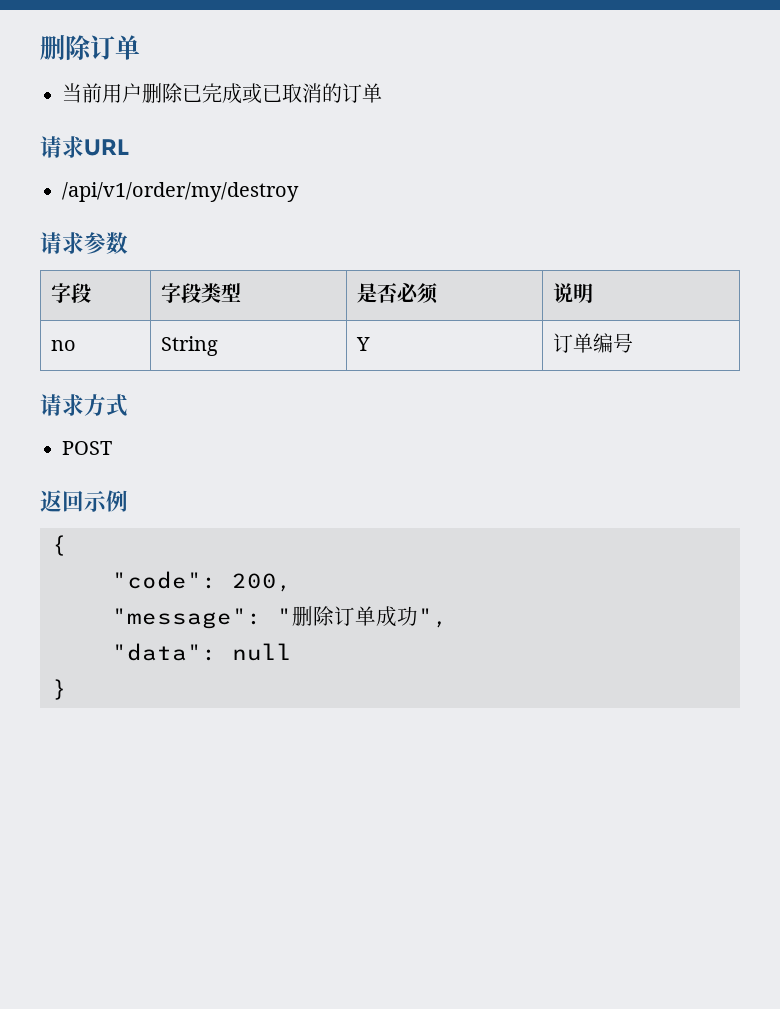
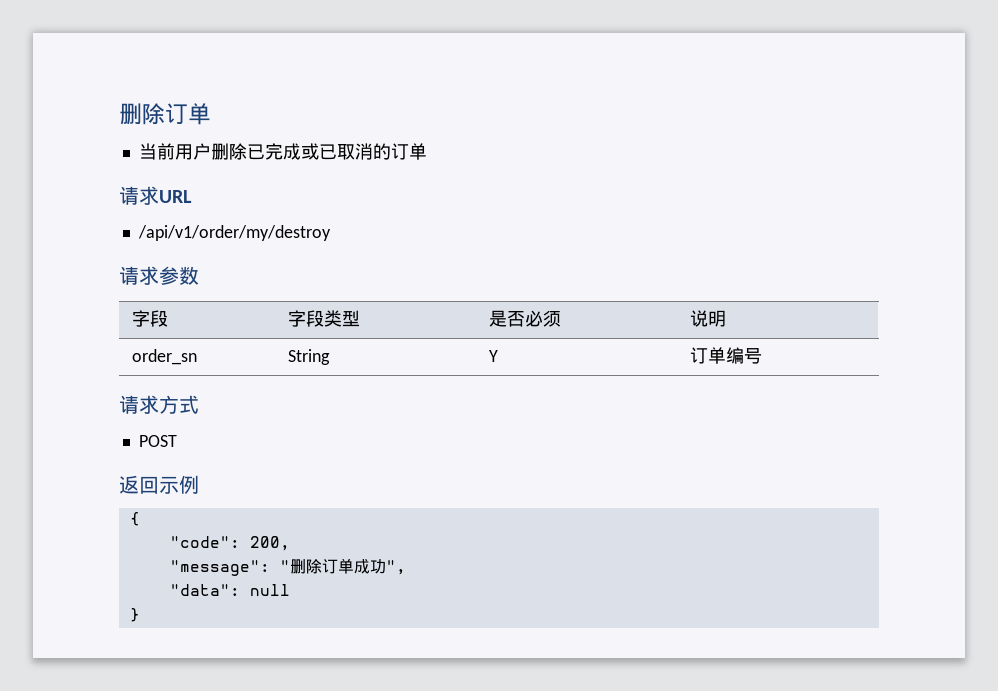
[50,340,76,351] no -> [131,349,197,365] order_sn

